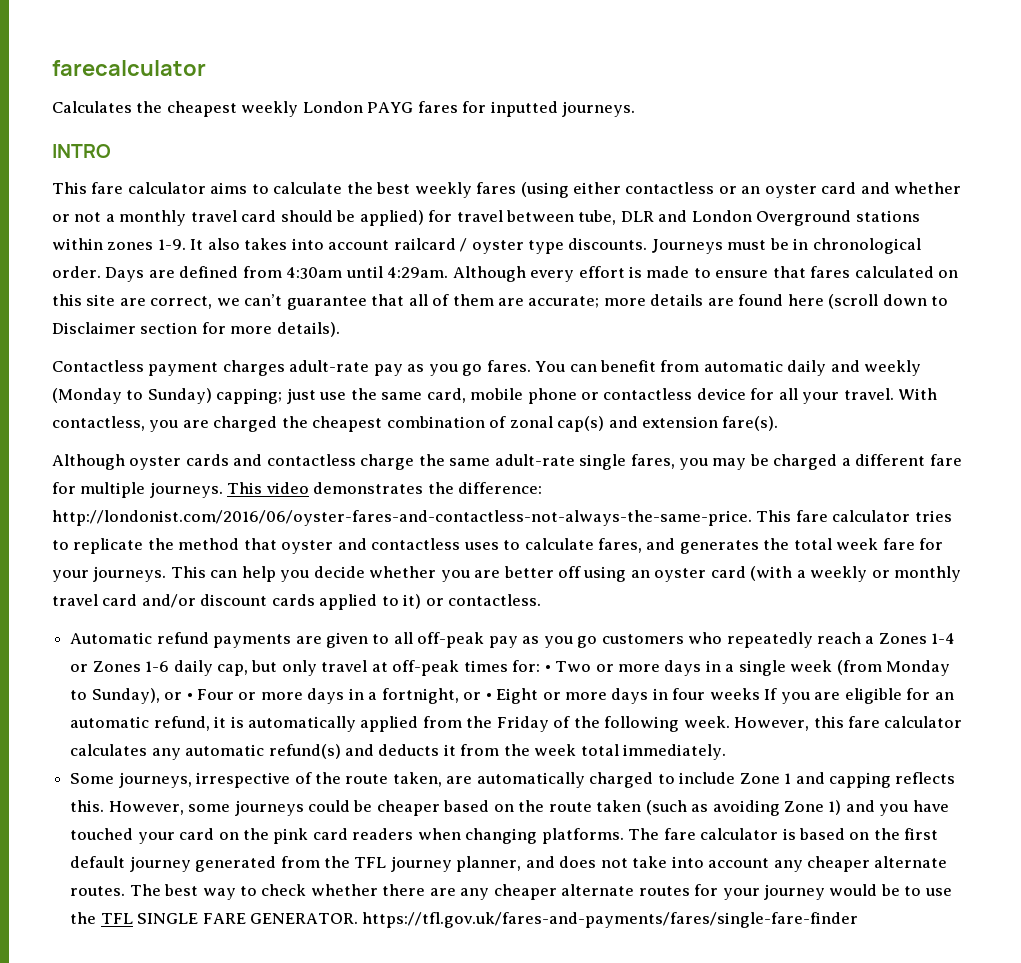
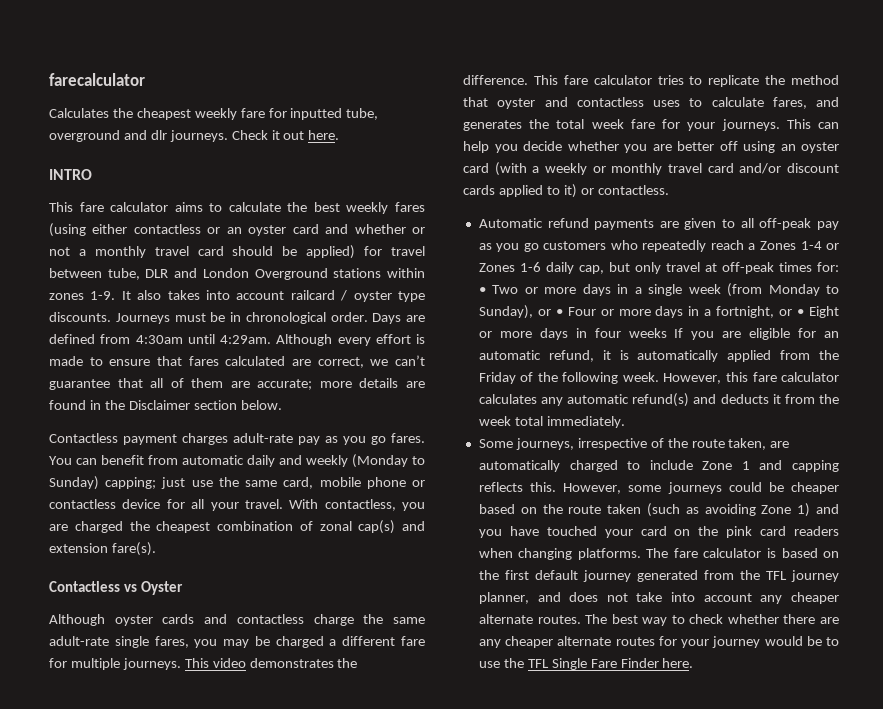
[302,101,636,117] London PAYG fares for inputted journeys. -> [240,108,379,120] [49,130,340,142] fare for inputted tube, overground and dlr journeys. Check it out here.
[938,270,959,278] [52,294,116,306] on this site -> (286, 361) none
[787,294,949,309] [52,322,340,337] here (scroll down to Disclaimer section for more details). -> [89,400,282,410] in the Disclaimer section below.
(779, 423) none -> [49,581,184,595] // Contactless vs Oyster
[458,482,543,494] [52,510,752,526] difference: http://londonist.com/2016/06/oyster-fares-and-contactless-not-always-the-same-price. -> [463,75,528,85] difference.
[137,912,859,928] SINGLE FARE GENERATOR. https://tfl.gov.uk/fares-and-payments/fares/single-fare-finder -> [551,658,694,670] Single Fare Finder here.

